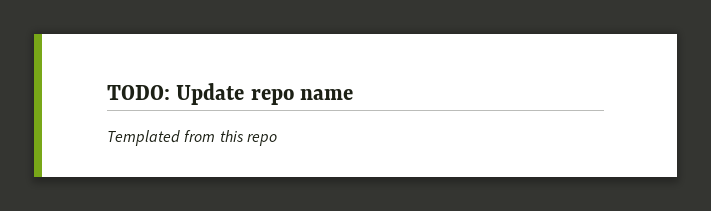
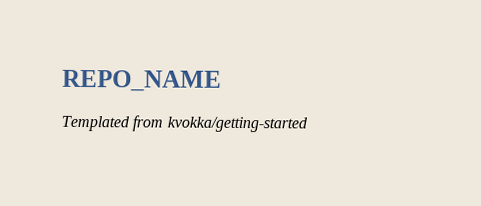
[107,83,354,105] TODO: Update repo name -> [62,69,222,92] REPO_NAME
[219,130,277,146] this repo -> [166,116,308,133] kvokka/getting-started

